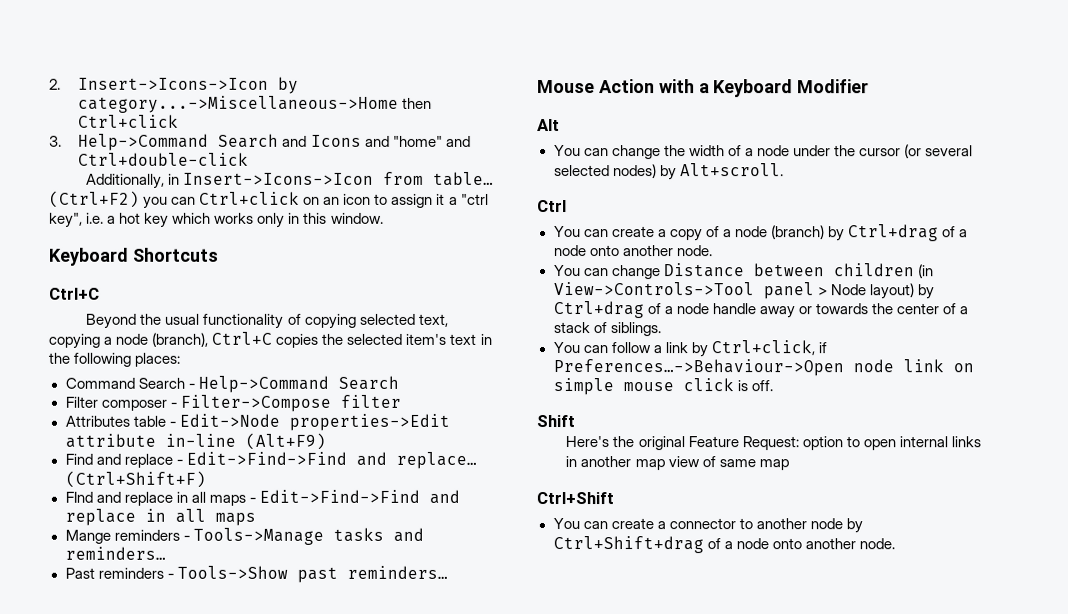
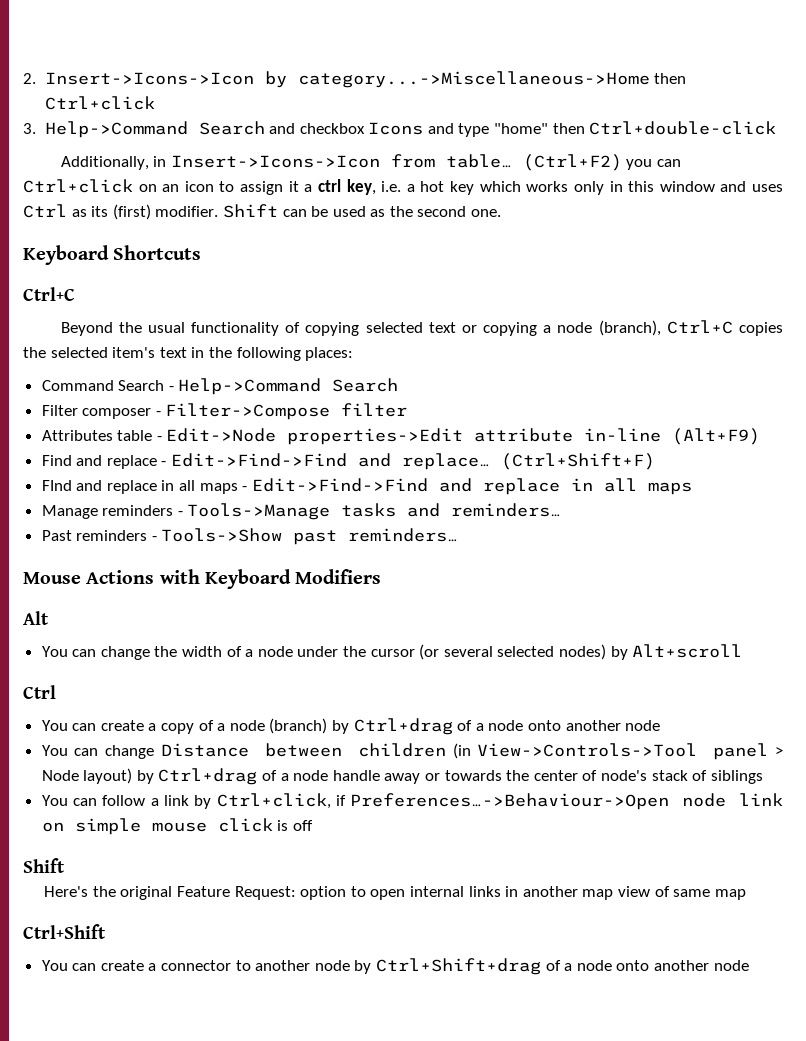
(308, 141) none -> [299,123,365,134] checkbox
[392,135,471,147] "home" and -> [458,123,585,137] type "home" then
[460,193,489,205] [49,212,83,228] "ctrl key", -> [317,179,376,195] ctrl key,
[330,212,384,224] window. -> [659,181,783,192] [23,204,502,220] window and uses Ctrl as its (first) modifier. Shift can be used as the second one.
[417,313,448,327] text, -> [428,322,477,333] text or
[64,529,111,544] Mange -> [41,505,98,519] Manage
[598,79,870,98] Action with a Keyboard Modifier -> [86,569,382,589] Actions with Keyboard Modifiers
[679,163,784,177] Alt+scroll. -> [632,644,743,658] Alt+scroll
[676,245,713,257] node. -> [625,720,661,731] node
[959,306,970,315] a -> [600,770,647,781] node's
[609,322,661,337] siblings. -> [710,770,763,784] siblings
[750,380,773,392] off. -> [292,820,313,831] off
[858,538,895,550] node. -> [713,960,749,971] node

